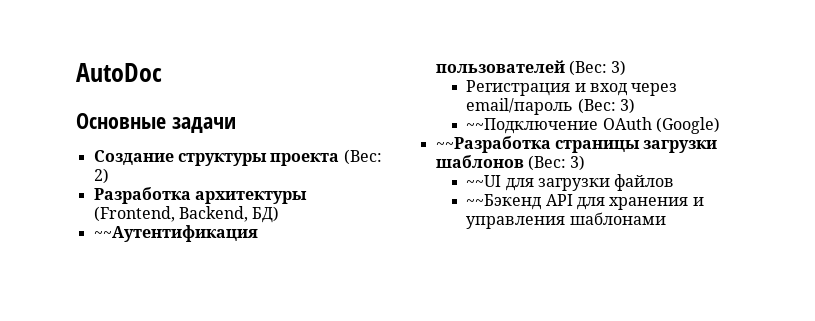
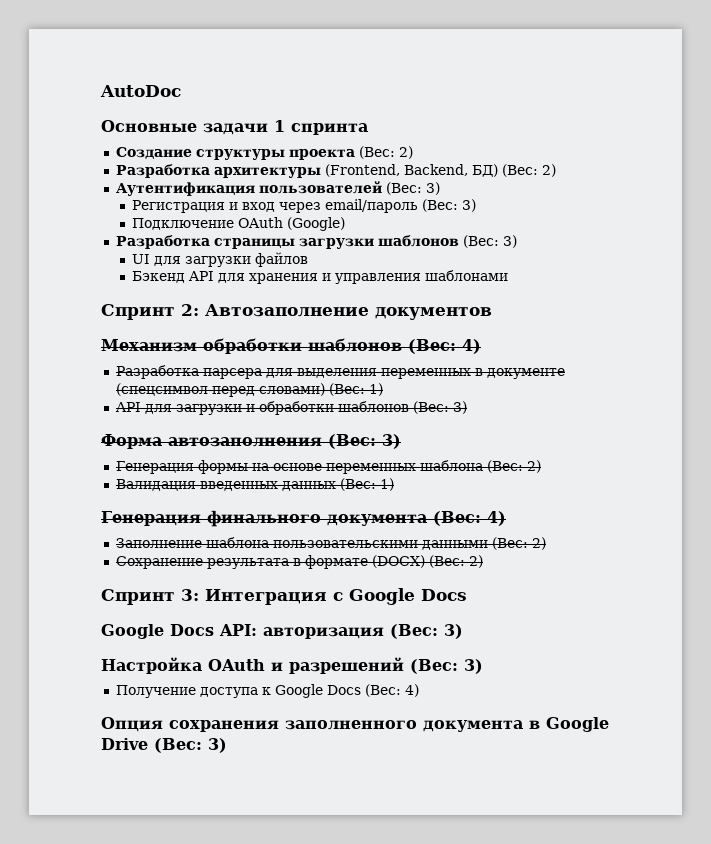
(236, 125) none -> [274,120,368,135] 1 спринта
[93,225,258,242] // ~~Аутентификация -> [501,164,556,177] [115,182,255,196] (Вес: 2) // Аутентификация
[466,118,599,134] ~~Подключение -> [132,218,235,230] Подключение
[435,136,551,153] ~~Разработка -> [115,235,210,249] Разработка
[466,175,502,187] ~~UI -> [132,254,151,264] UI
[466,194,542,210] ~~Бэкенд -> [132,271,186,283] Бэкенд
(666, 218) none -> [101,304,492,320] [101,338,481,354] [115,365,565,379] [115,383,383,397] [114,401,467,415] [101,434,401,449] [115,460,541,474] [115,478,394,491] [101,510,506,527] [115,537,546,550] [115,555,483,569] [101,588,467,605] [101,624,463,639] [101,657,483,674] [115,684,419,698] [101,717,609,732] [101,738,227,753] // Спринт 2: Автозаполнение документов // Механизм обработки шаблонов (Вес: 4) // Разработка парсера для выделения переменных в документе (спецсимвол перед словами) (Вес: 1) // API для загрузки и обработки шаблонов (Вес: 3) // Форма автозаполнения (Вес: 3) // Генерация формы на основе переменных шаблона (Вес: 2) // Валидация введенных данных (Вес: 1) // Генерация финального документа (Вес: 4) // Заполнение шаблона пользовательскими данными (Вес: 2) // Сохранение результата в формате (DOCX) (Вес: 2) // Спринт 3: Интеграция с Google Docs // Google Docs API: авторизация (Вес: 3) // Настройка OAuth и разрешений (Вес: 3) // Получение доступа к Google Docs (Вес: 4) // Опция сохранения заполненного документа в Google Drive (Вес: 3)

